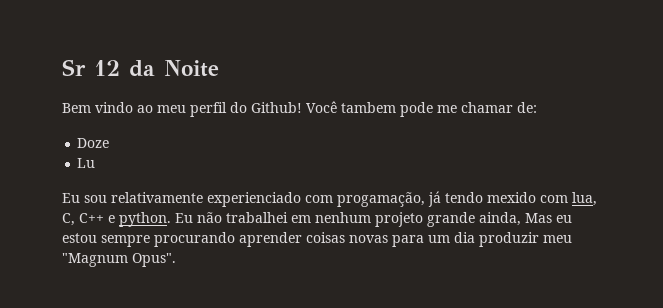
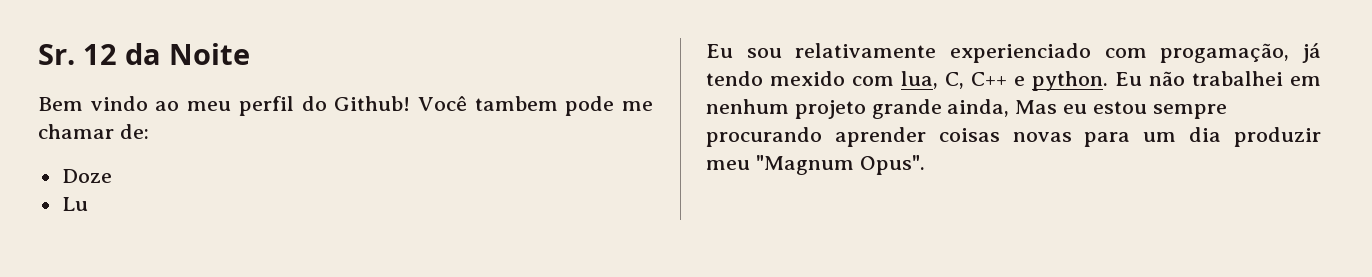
[62,59,86,76] Sr -> [38,44,75,65] Sr.

